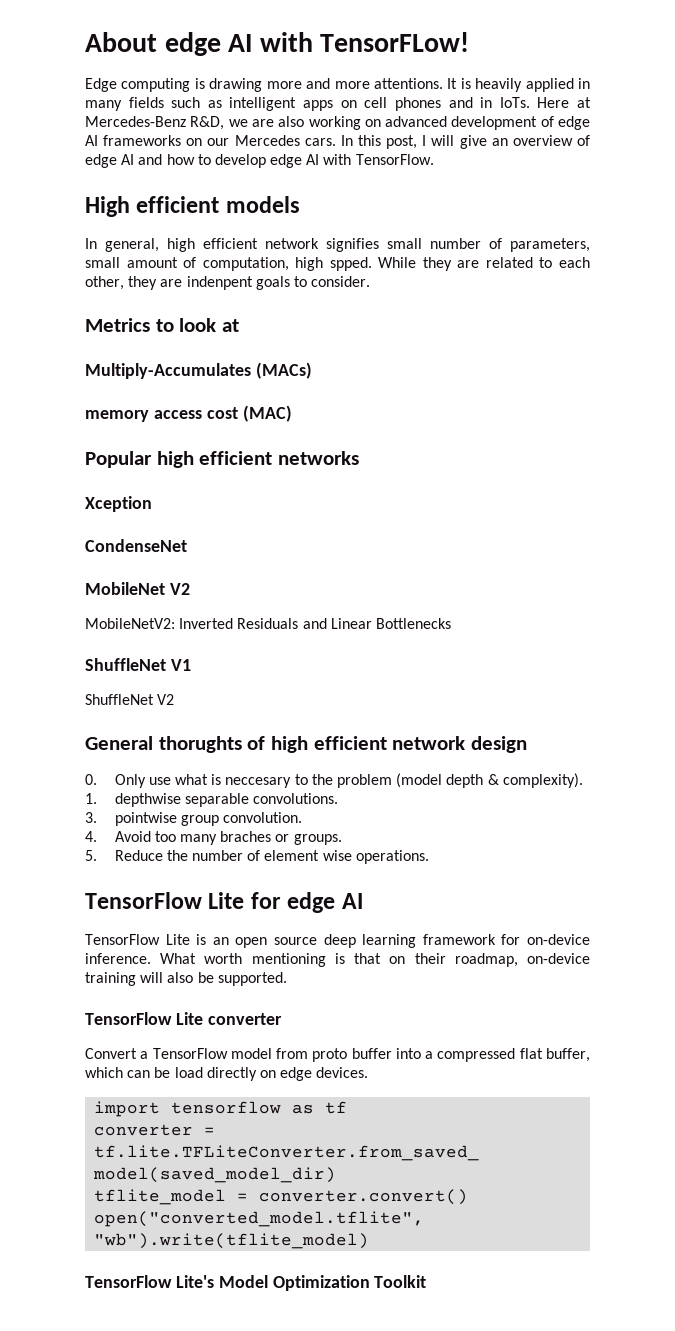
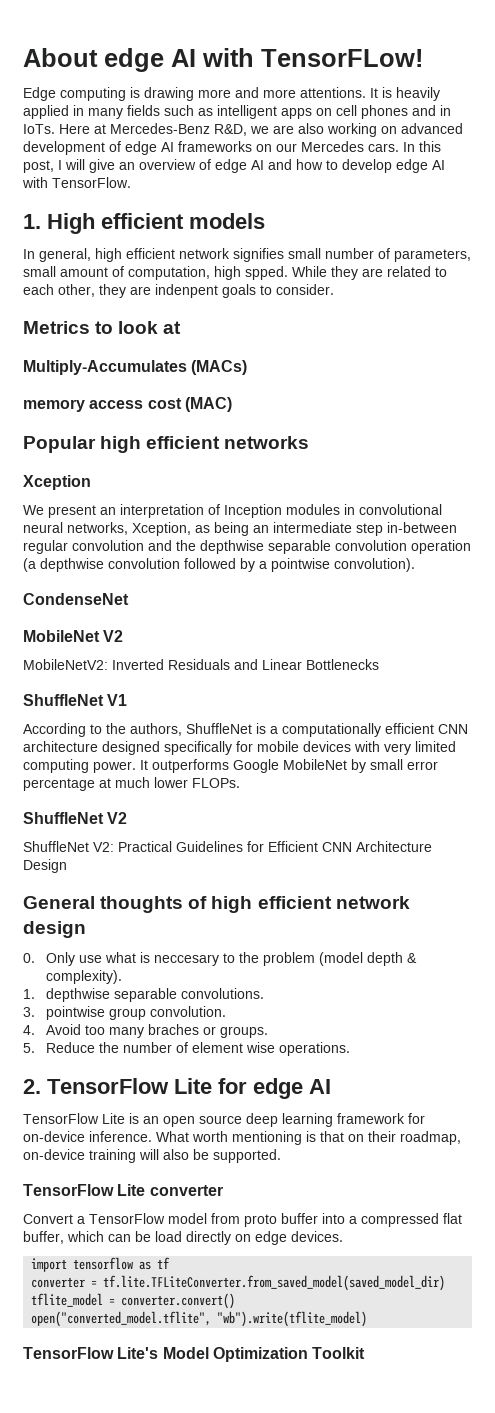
(434, 159) none -> [23,214,41,229] 1.
(152, 504) none -> [23,504,442,518] [23,522,457,536] [23,540,471,554] [23,558,415,572] // We present an interpretation of Inception modules in convolutional neural networks, Xception, as being an intermediate step in-between regular convolution and the depthwise separable convolution operation (a depthwise convolution followed by a pointwise convolution).
[85,694,175,705] ShuffleNet V2 -> [23,723,468,737] [23,741,456,755] [23,759,438,773] [23,777,240,791] [23,812,128,824] [23,841,432,852] [23,859,67,873] According to the authors, ShuffleNet is a computationally efficient CNN architecture designed specifically for mobile devices with very limited computing power. It outperforms Google MobileNet by small error percentage at much lower FLOPs. // ShuffleNet V2 // ShuffleNet V2: Practical Guidelines for Efficient CNN Architecture Design
[158,736,242,753] thorughts -> [100,896,184,913] thoughts
(429, 857) none -> [23,1079,41,1094] 2.

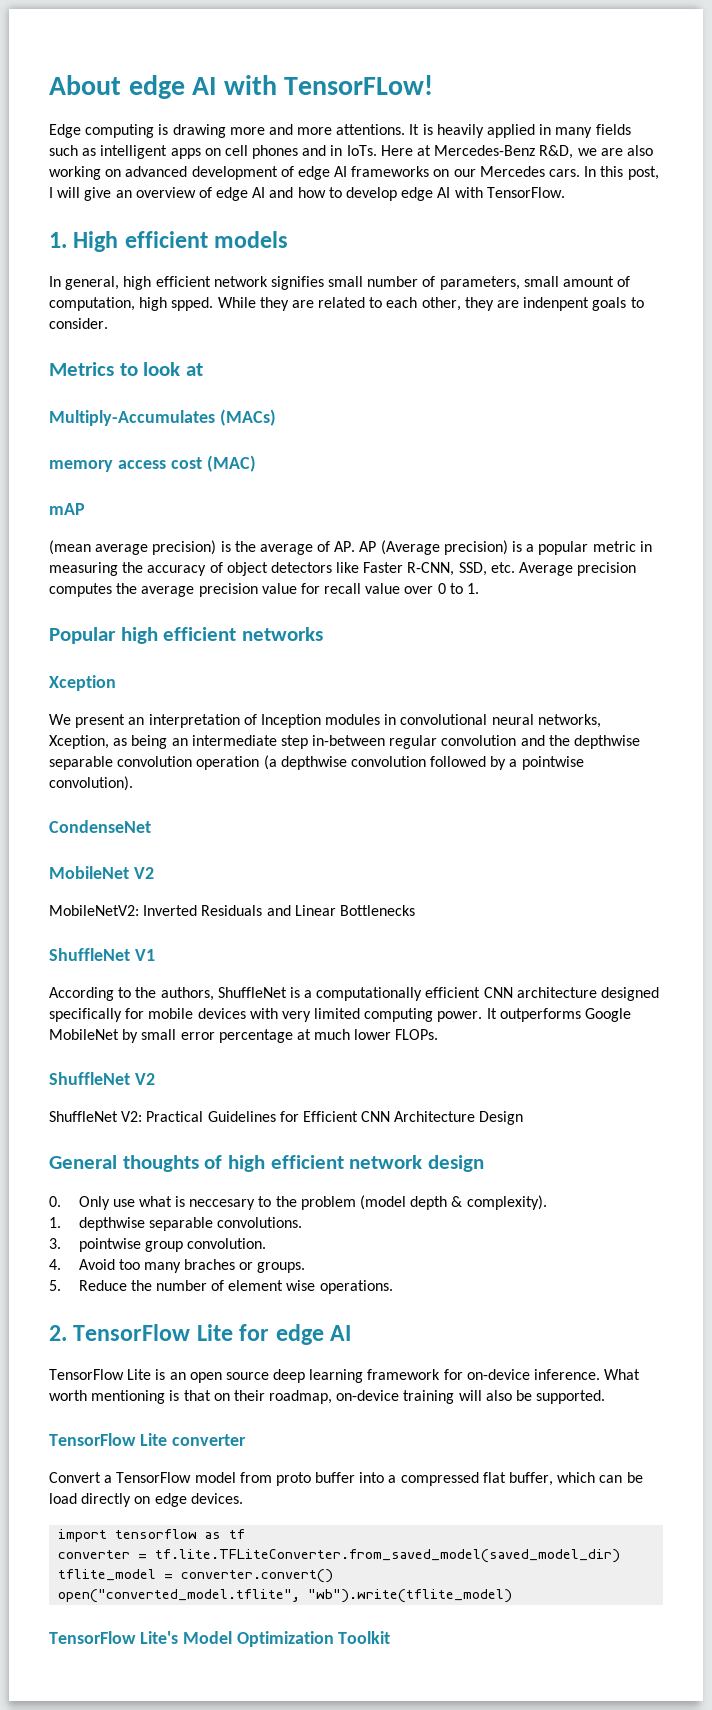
(232, 404) none -> [49,503,85,515] [49,540,652,555] [49,562,637,576] [49,583,480,597] // mAP // (mean average precision) is the average of AP. AP (Average precision) is a popular metric in measuring the accuracy of object detectors like Faster R-CNN, SSD, etc. Average precision computes the average precision value for recall value over 0 to 1.

